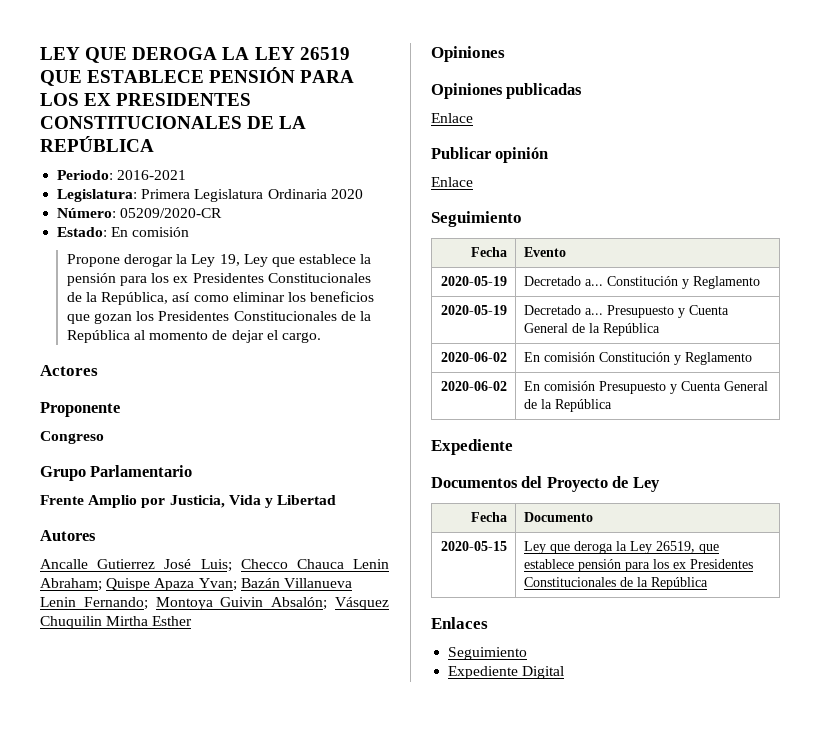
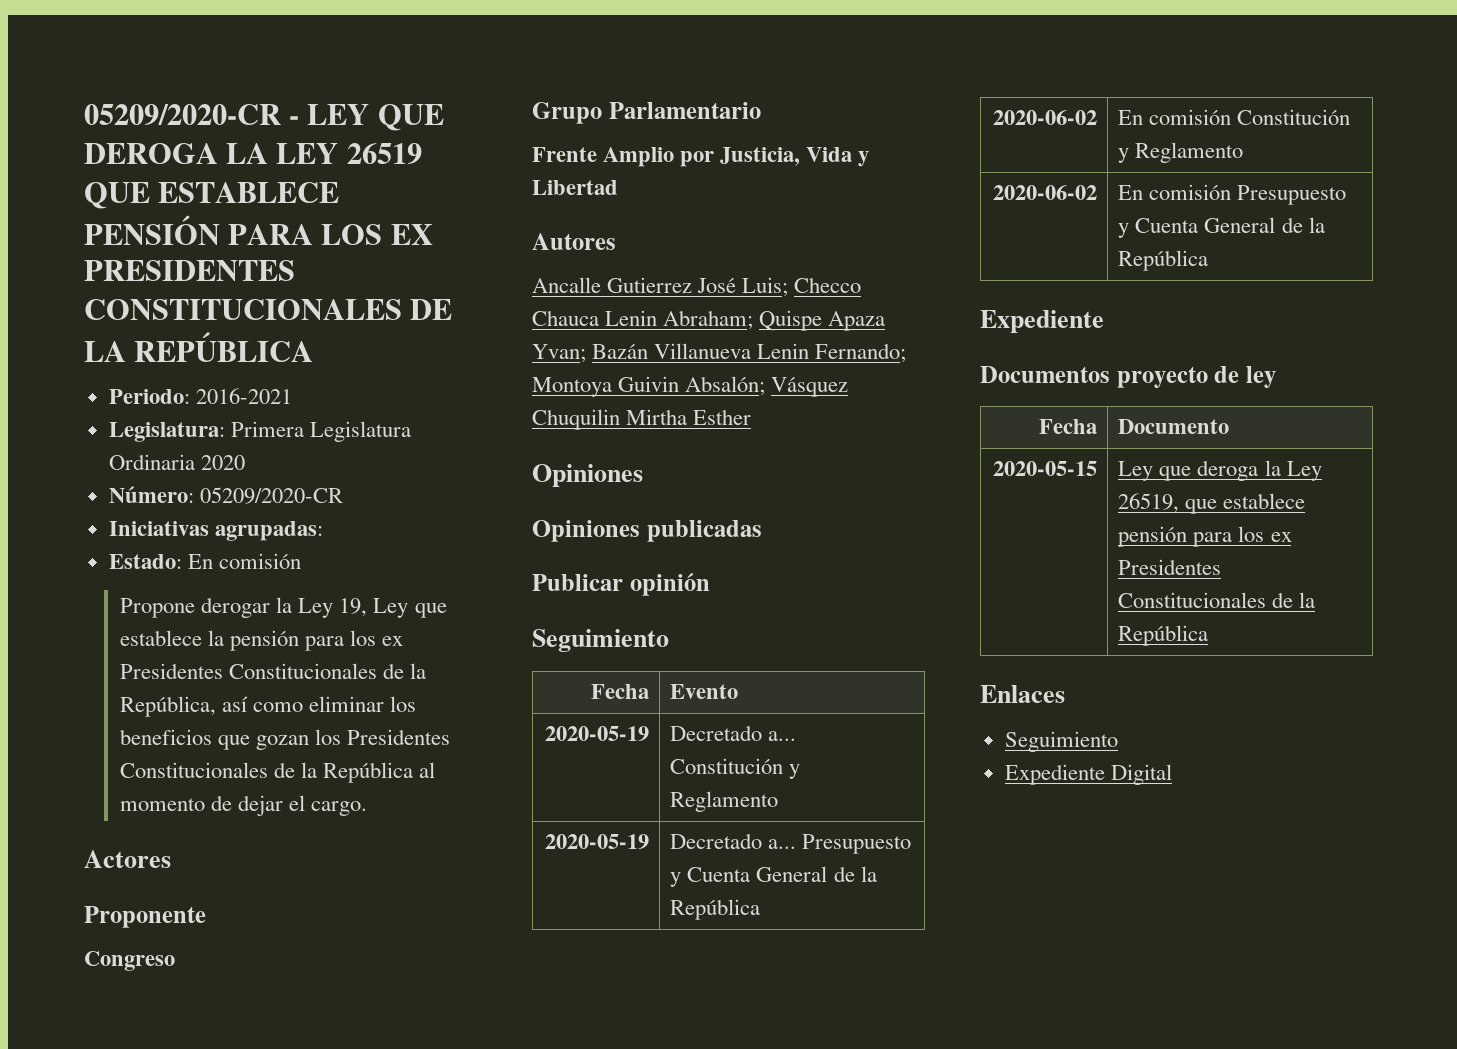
(40, 53) none -> [84,104,300,125] 05209/2020-CR -
(223, 213) none -> [108,521,323,541] // Iniciativas agrupadas:
[431,113,473,123] // Enlace -> (762, 531) none
[431,177,473,187] // Enlace -> (710, 584) none
[521,476,660,492] del Proyecto de Ley -> [1116,366,1276,388] proyecto de ley

